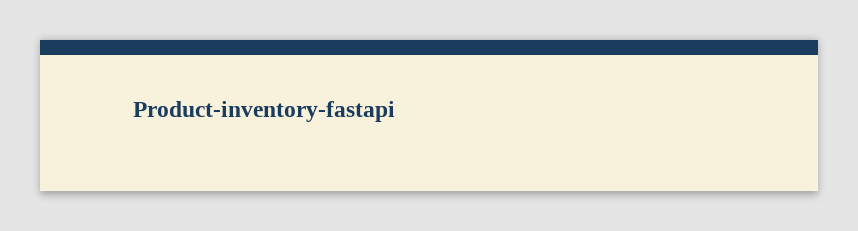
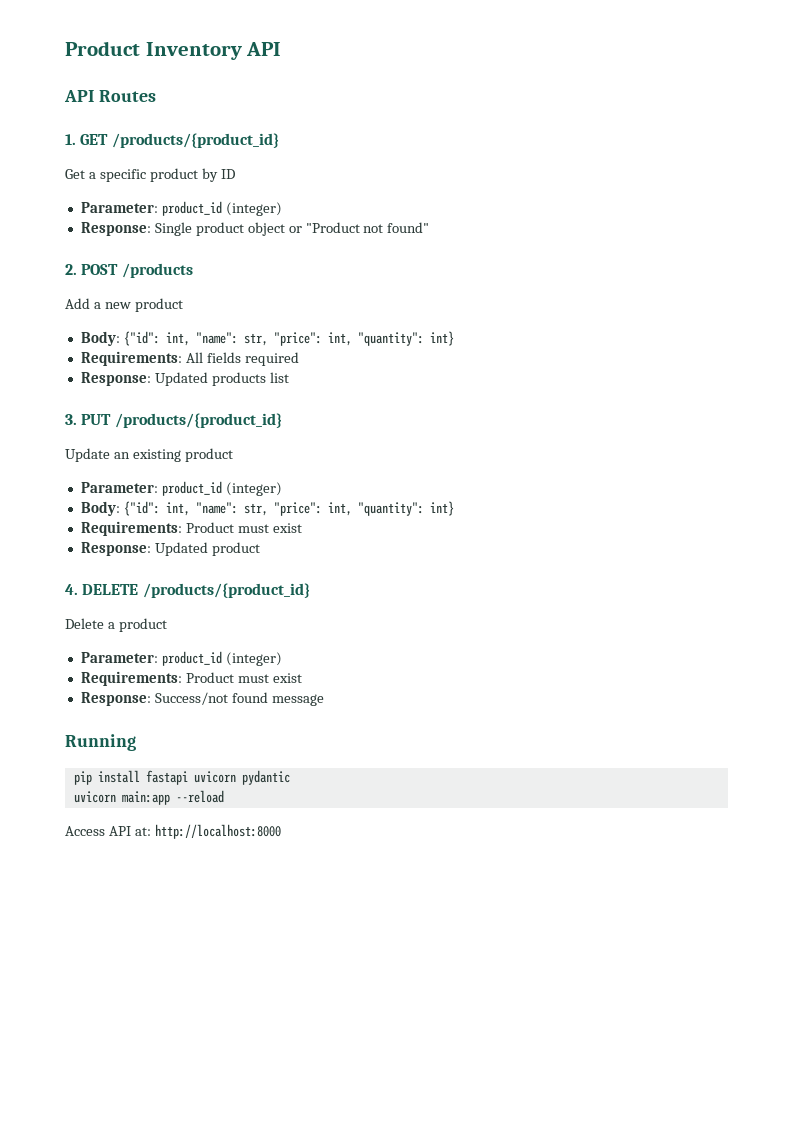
[133,101,395,122] Product-inventory-fastapi -> [65,41,282,60] [64,90,156,102] [65,133,279,148] [65,168,235,182] [80,201,282,216] [80,222,430,236] [65,263,193,278] [65,298,183,312] [80,331,454,346] [80,351,299,366] [80,372,289,386] [65,413,282,428] [65,448,233,462] [80,481,282,496] [80,501,454,516] [80,521,302,536] [80,542,260,556] [65,583,310,598] [65,618,167,632] [80,651,282,666] [80,671,302,686] [80,692,324,706] [65,734,136,751] [73,770,290,785] [73,790,224,805] [65,824,281,839] Product Inventory API // API Routes // 1. GET /products/{product_id} // Get a specific product by ID // Parameter: product_id (integer) // Response: Single product object or "Product not found" // 2. POST /products // Add a new product // Body: {"id": int, "name": str, "price": int, "quantity": int} // Requirements: All fields required // Response: Updated products list // 3. PUT /products/{product_id} // Update an existing product // Parameter: product_id (integer) // Body: {"id": int, "name": str, "price": int, "quantity": int} // Requirements: Product must exist // Response: Updated product // 4. DELETE /products/{product_id} // Delete a product // Parameter: product_id (integer) // Requirements: Product must exist // Response: Success/not found message // Running // pip install fastapi uvicorn pydantic // uvicorn main:app --reload // Access API at: http://localhost:8000

